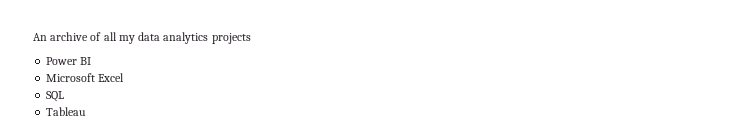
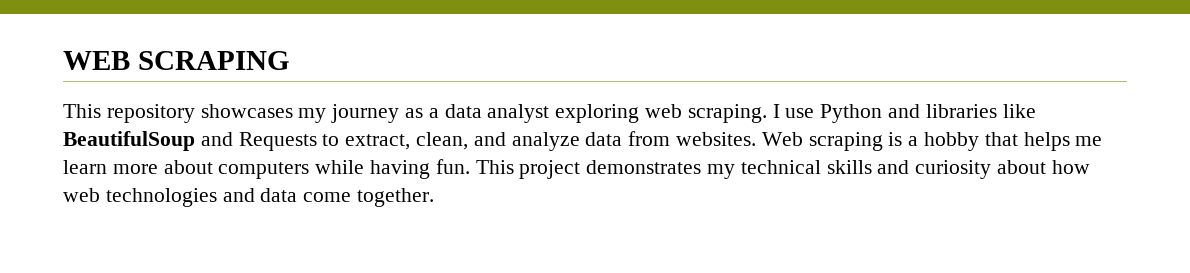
[33,32,251,44] [46,57,92,65] [46,73,125,82] [46,91,65,102] [46,107,87,116] An archive of all my data analytics projects // Power BI // Microsoft Excel // SQL // Tableau -> [63,51,290,70] [63,104,1036,123] [63,131,1103,151] [63,159,1090,179] [63,188,435,207] WEB SCRAPING // This repository showcases my journey as a data analyst exploring web scraping. I use Python and libraries like BeautifulSoup and Requests to extract, clean, and analyze data from websites. Web scraping is a hobby that helps me learn more about computers while having fun. This project demonstrates my technical skills and curiosity about how web technologies and data come together.

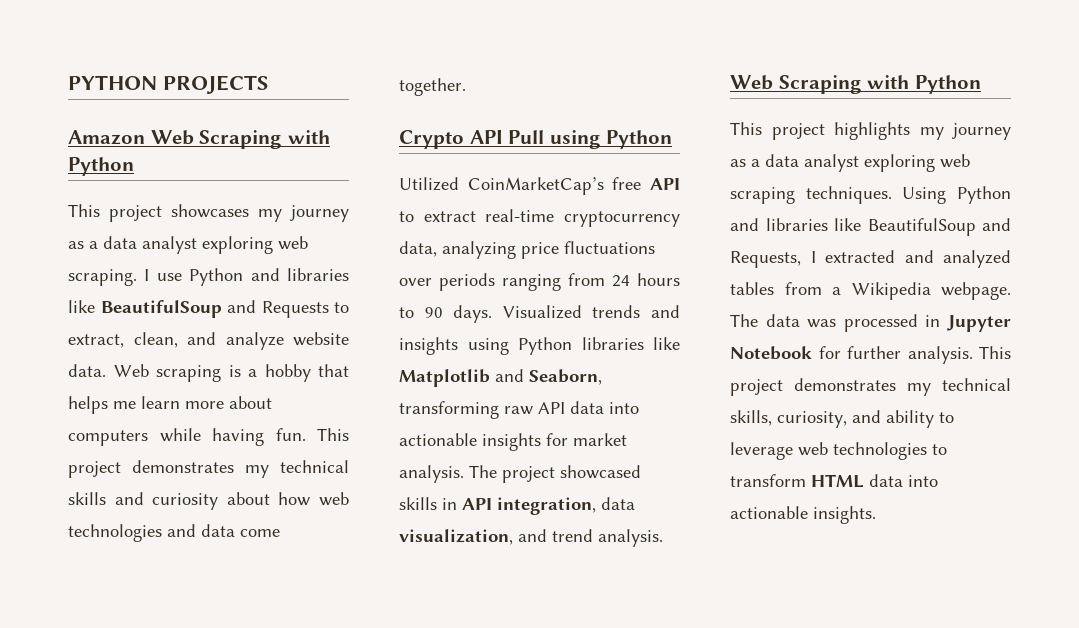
[63,51,290,70] [63,104,195,123] WEB SCRAPING // This repository -> [68,75,269,94] [68,130,330,149] [68,157,134,176] [68,204,162,222] PYTHON PROJECTS // Amazon Web Scraping with Python // This project
[585,131,757,146] data from websites. -> [293,332,349,346] [68,364,106,377] website data.
(435, 197) none -> [399,130,673,149] [399,177,680,195] [399,209,680,227] [399,241,655,259] [399,273,680,291] [399,305,680,323] [399,337,680,355] [399,369,602,387] [399,401,639,419] [399,433,627,451] [399,465,641,483] [399,497,635,515] [399,529,663,547] [730,75,981,94] [730,122,1011,140] [730,154,970,172] [730,186,1011,204] [730,218,1011,236] [730,250,1011,268] [730,282,1011,300] [730,314,1011,332] [730,346,1011,364] [730,378,1011,396] [730,410,954,428] [730,442,947,460] [730,474,938,488] [730,506,876,524] // Crypto API Pull using Python // Utilized CoinMarketCap’s free API to extract real-time cryptocurrency data, analyzing price fluctuations over periods ranging from 24 hours to 90 days. Visualized trends and insights using Python libraries like Matplotlib and Seaborn, transforming raw API data into actionable insights for market analysis. The project showcased skills in API integration, data visualization, and trend analysis. // Web Scraping with Python // This project highlights my journey as a data analyst exploring web scraping techniques. Using Python and libraries like BeautifulSoup and Requests, I extracted and analyzed tables from a Wikipedia webpage. The data was processed in Jupyter Notebook for further analysis. This project demonstrates my technical skills, curiosity, and ability to leverage web technologies to transform HTML data into actionable insights.

